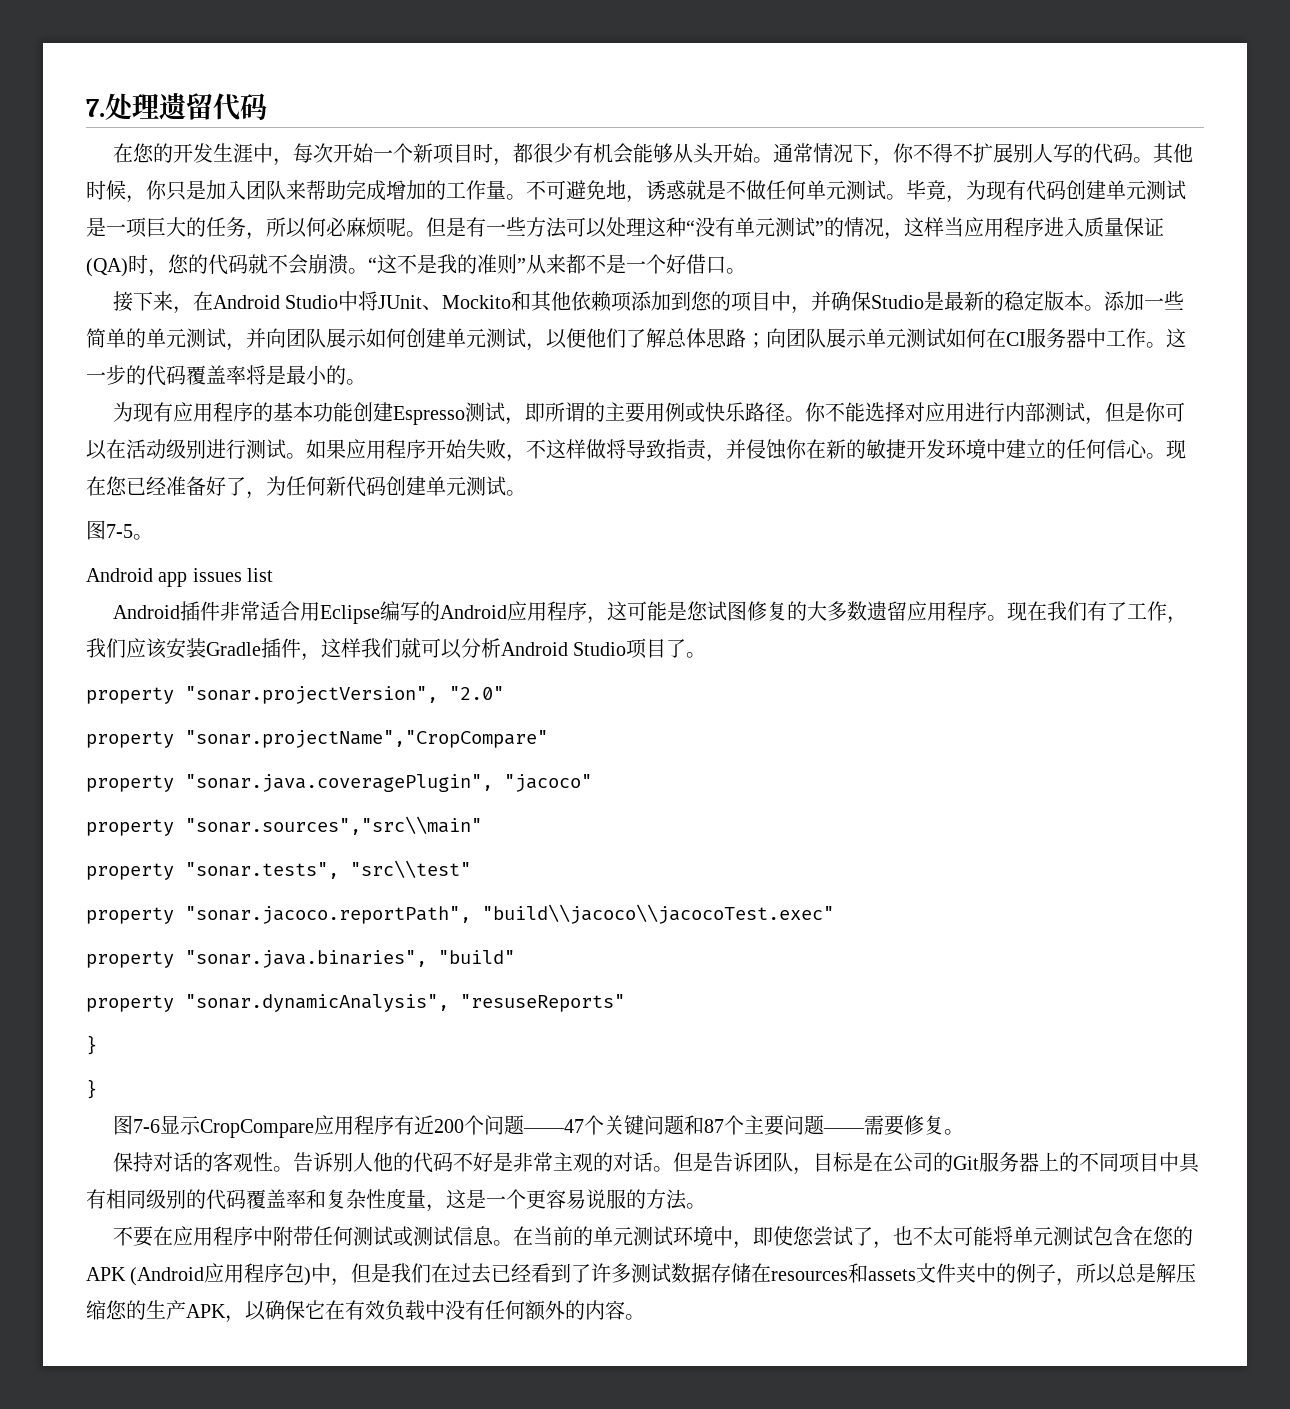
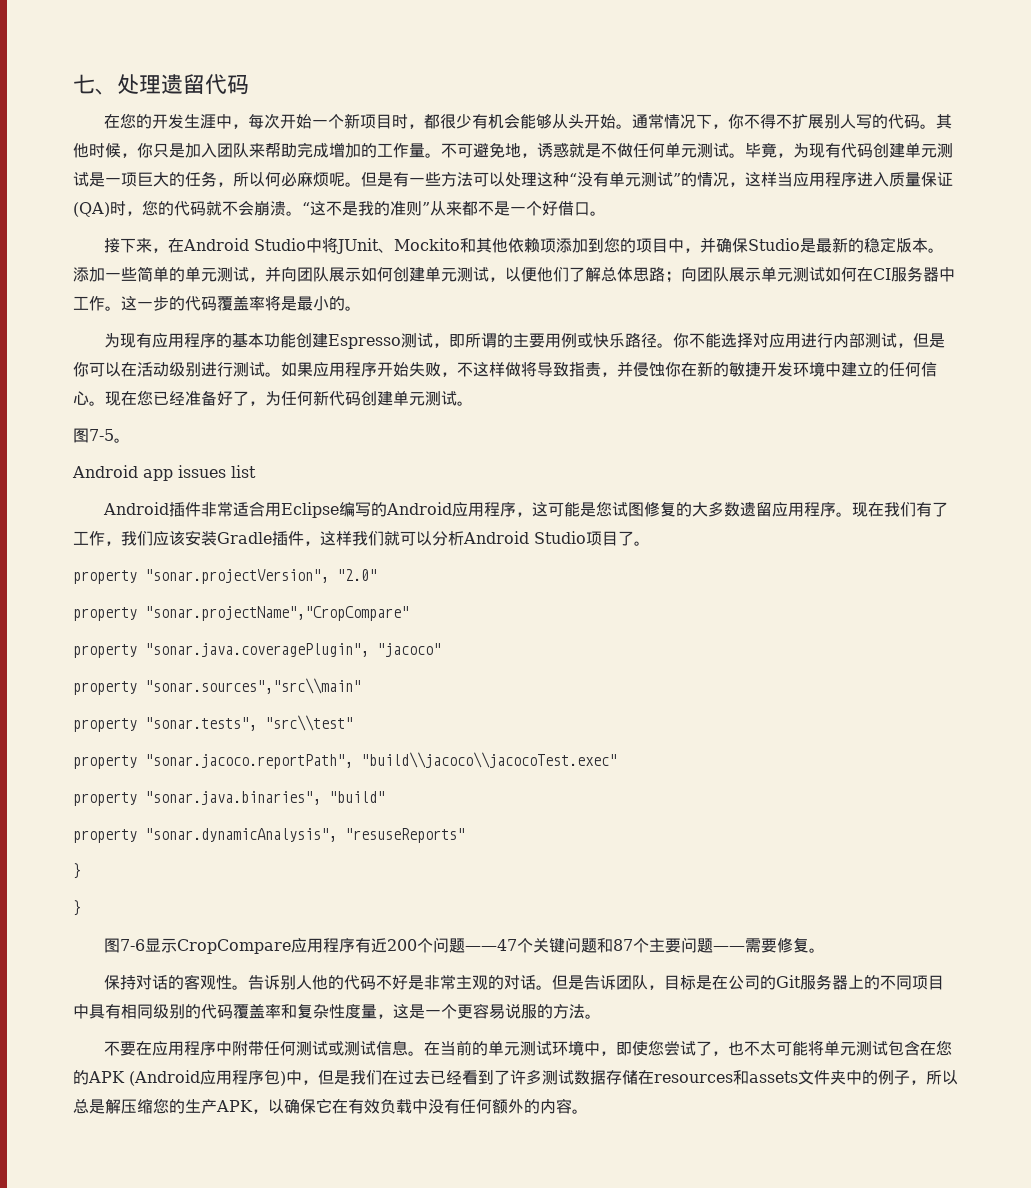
[86,99,105,117] 7. -> [73,74,117,95] 七、

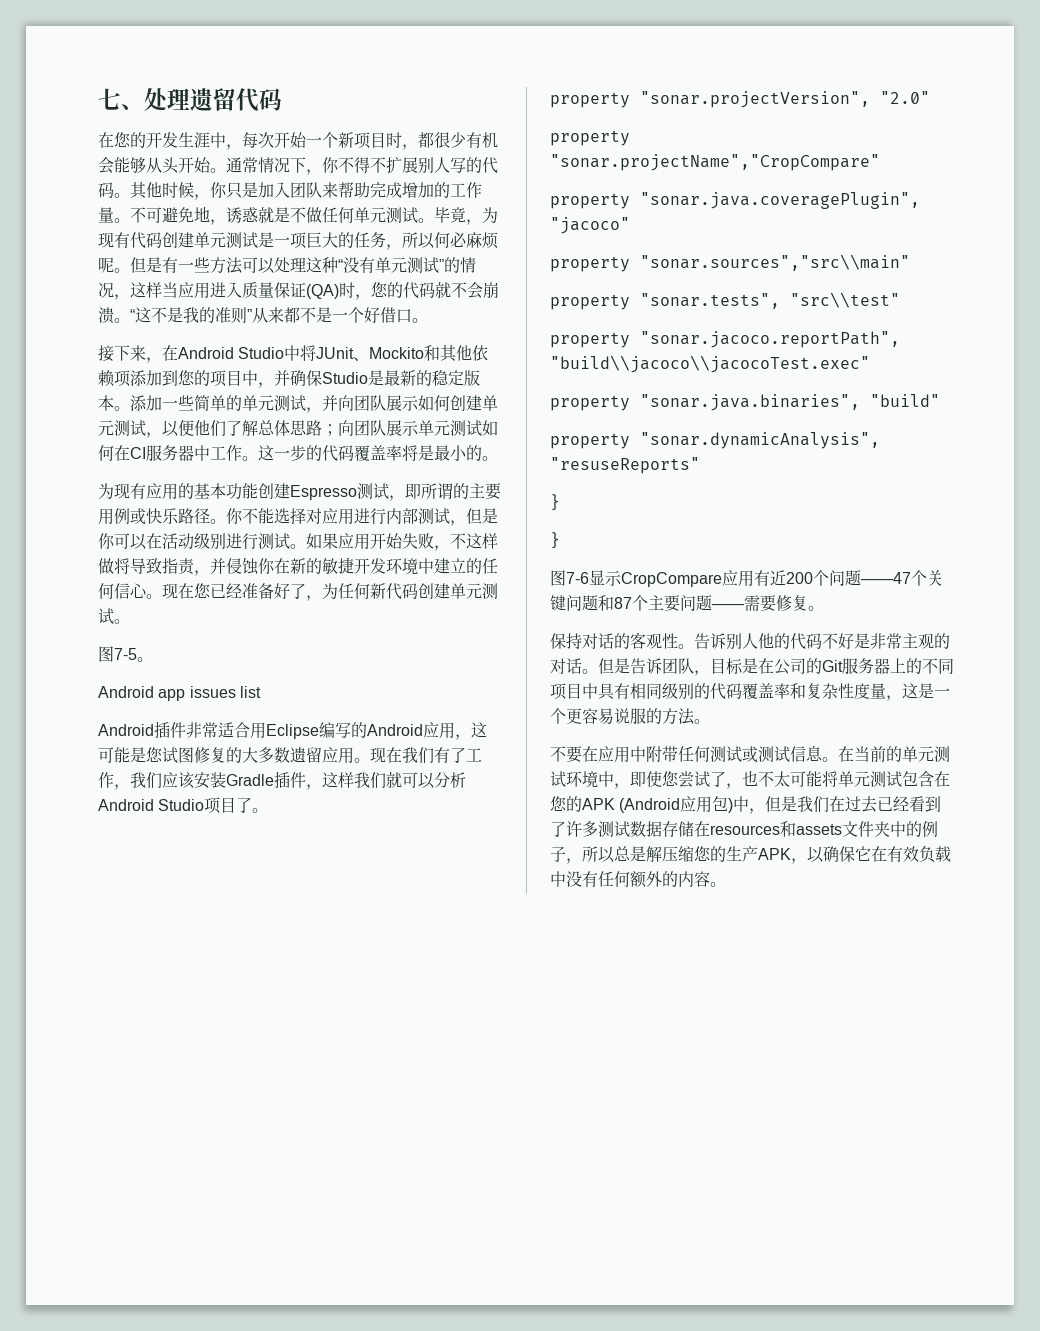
[825,172,857,187] 程序 -> (210, 290) none
[184,333,217,348] 程序 -> (178, 491) none
[345,362,377,377] 程序 -> (370, 541) none
[484,502,517,517] 程序 -> (455, 730) none
[804,502,837,517] 程序 -> (354, 755) none
[323,938,356,953] 程序 -> (754, 578) none
[184,1041,217,1056] 程序 -> (630, 754) none
[232,1070,264,1085] 程序 -> (713, 804) none

